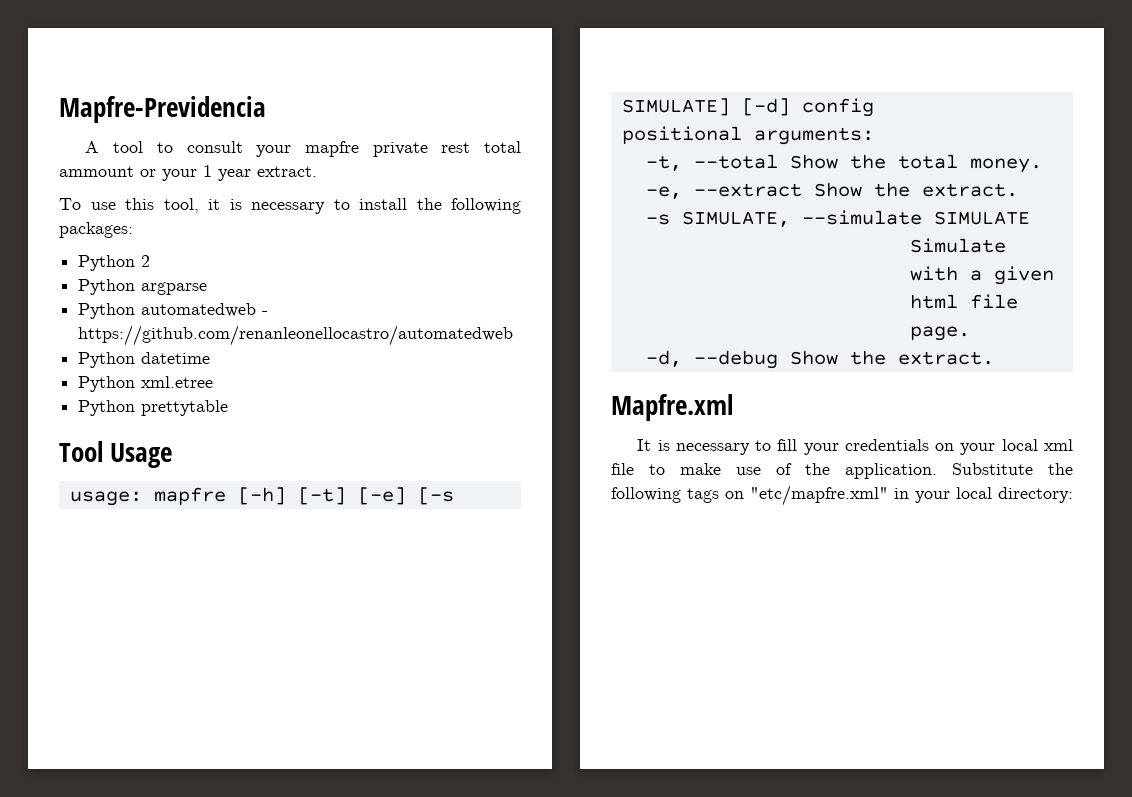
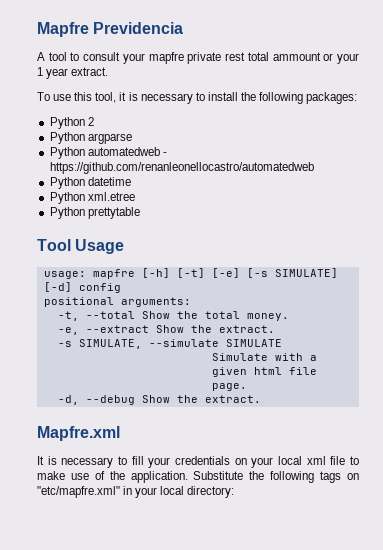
[59,96,266,123] Mapfre-Previdencia -> [37,22,184,37] Mapfre Previdencia

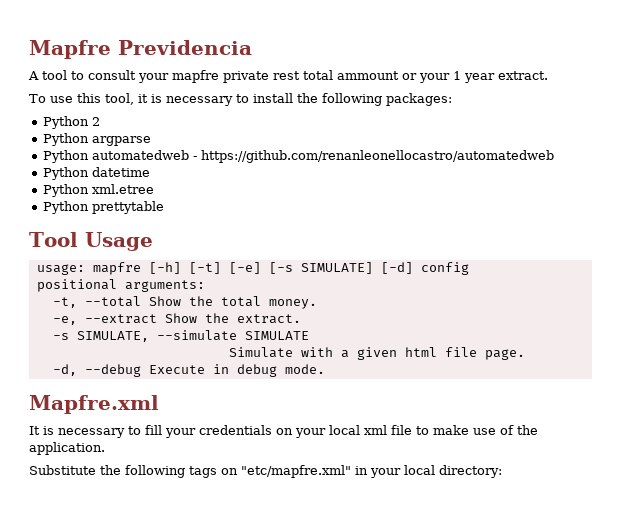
[141,395,261,403] Show the extract. -> [148,364,325,377] Execute in debug mode.
(188, 477) none -> (105, 448) //

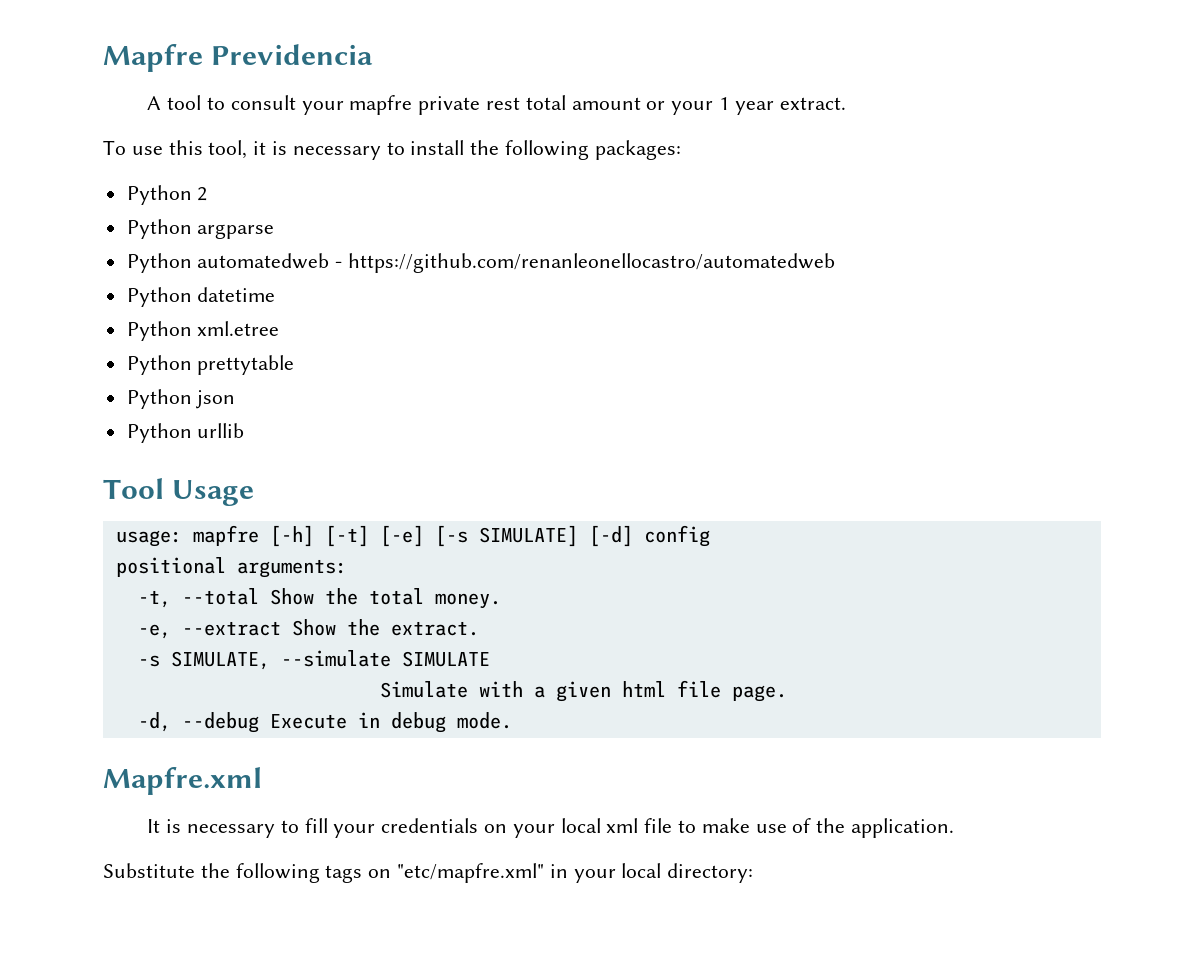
[337,71,399,80] ammount -> [571,97,641,110] amount
(164, 207) none -> [126,389,236,409] [126,423,245,443] // Python json // Python urllib

